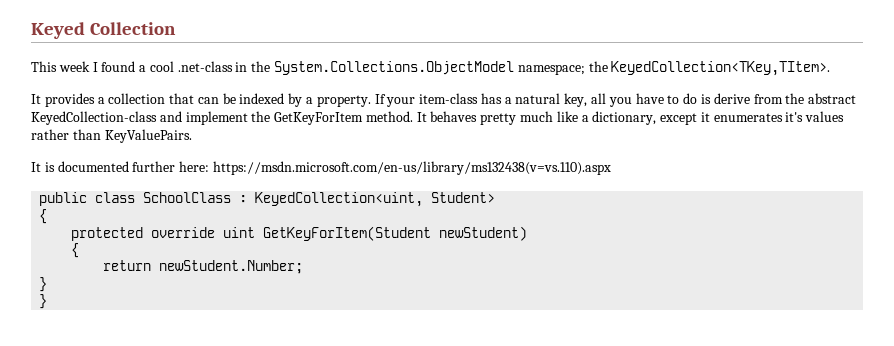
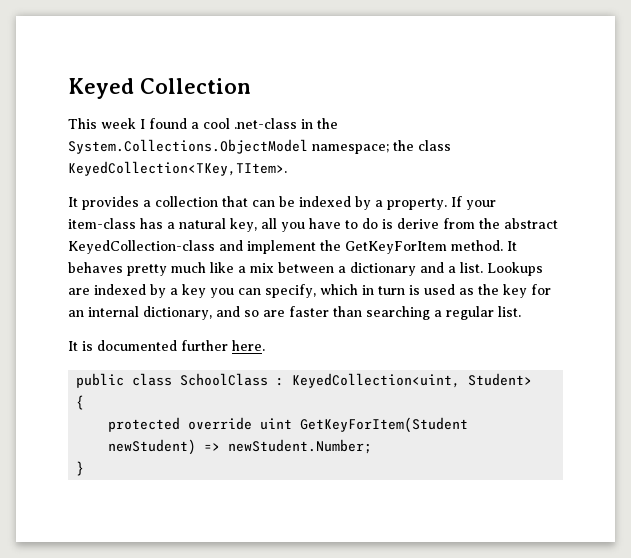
(608, 66) none -> [418,140,451,151] class
[592,111,845,125] [31,129,192,143] dictionary, except it enumerates it's values rather than KeyValuePairs. -> [250,262,543,276] [68,284,551,298] [68,306,521,320] mix between a dictionary and a list. Lookups are indexed by a key you can specify, which in turn is used as the key for an internal dictionary, and so are faster than searching a regular list.
[179,161,611,175] here: https://msdn.microsoft.com/en-us/library/ms132438(v=vs.110).aspx -> [232,340,265,351] here.
[71,243,80,258] [103,260,152,271] // { // return -> [204,443,221,451] =>
[39,294,48,309] // } -> (85, 468) none

